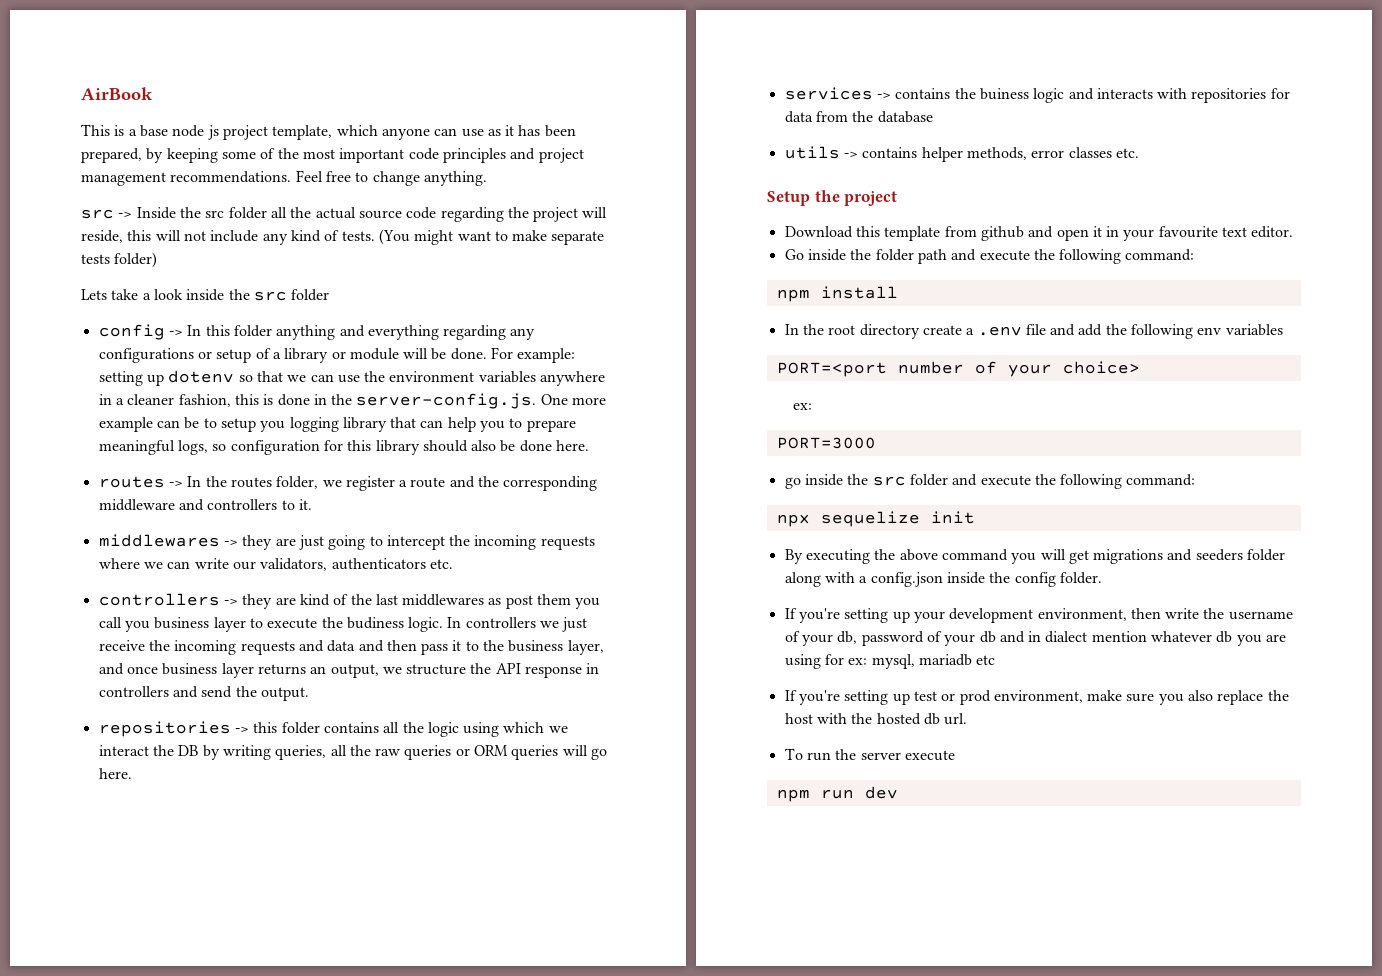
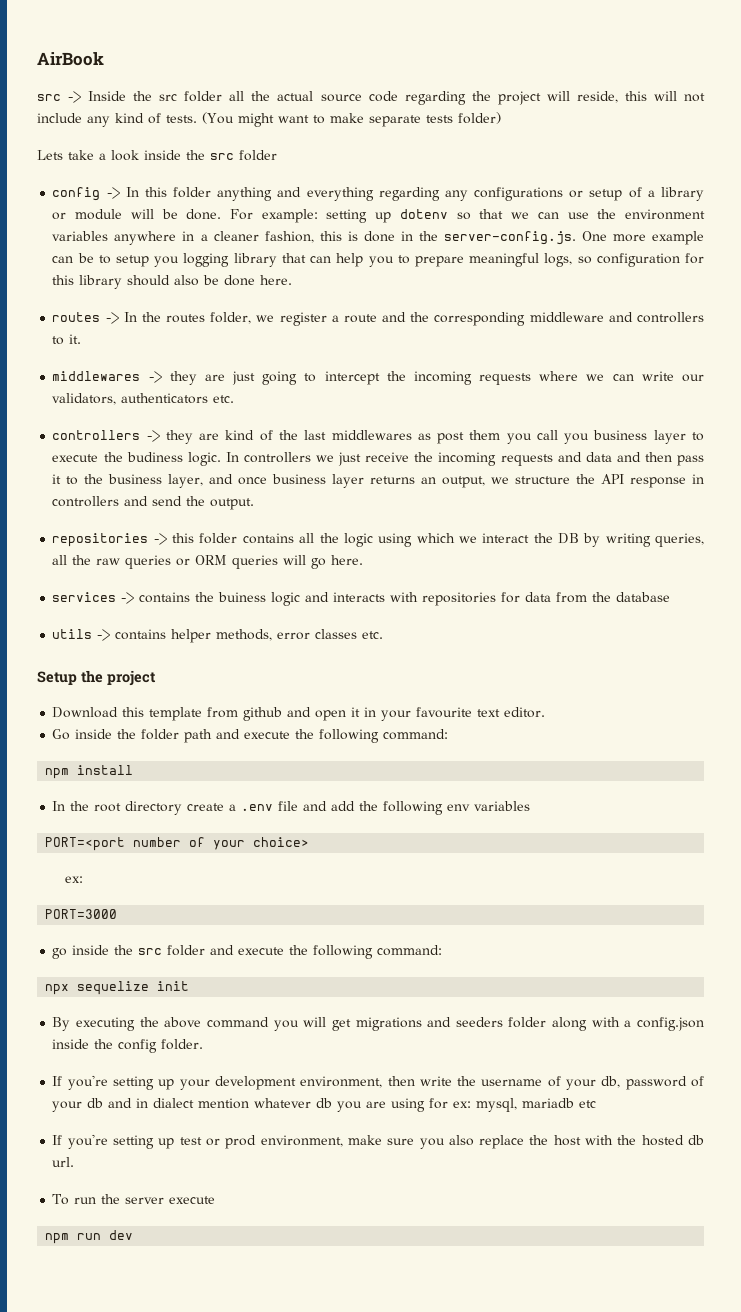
[81,124,576,140] [81,148,584,163] [81,170,487,186] // This is a base node js project template, which anyone can use as it has been prepared, by keeping some of the most important code principles and project management recommendations. Feel free to change anything. -> (104, 59) none

